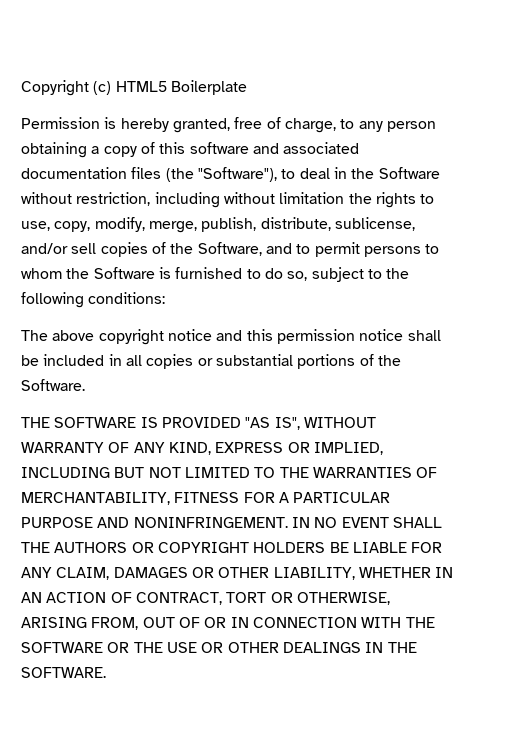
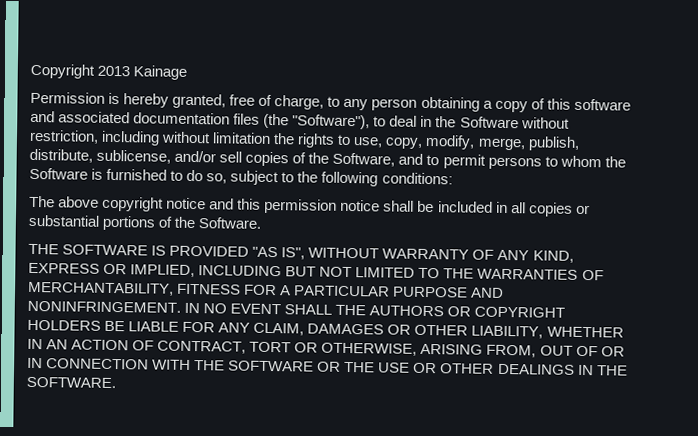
[93,80,247,95] (c) HTML5 Boilerplate -> [97,65,188,80] 2013 Kainage

